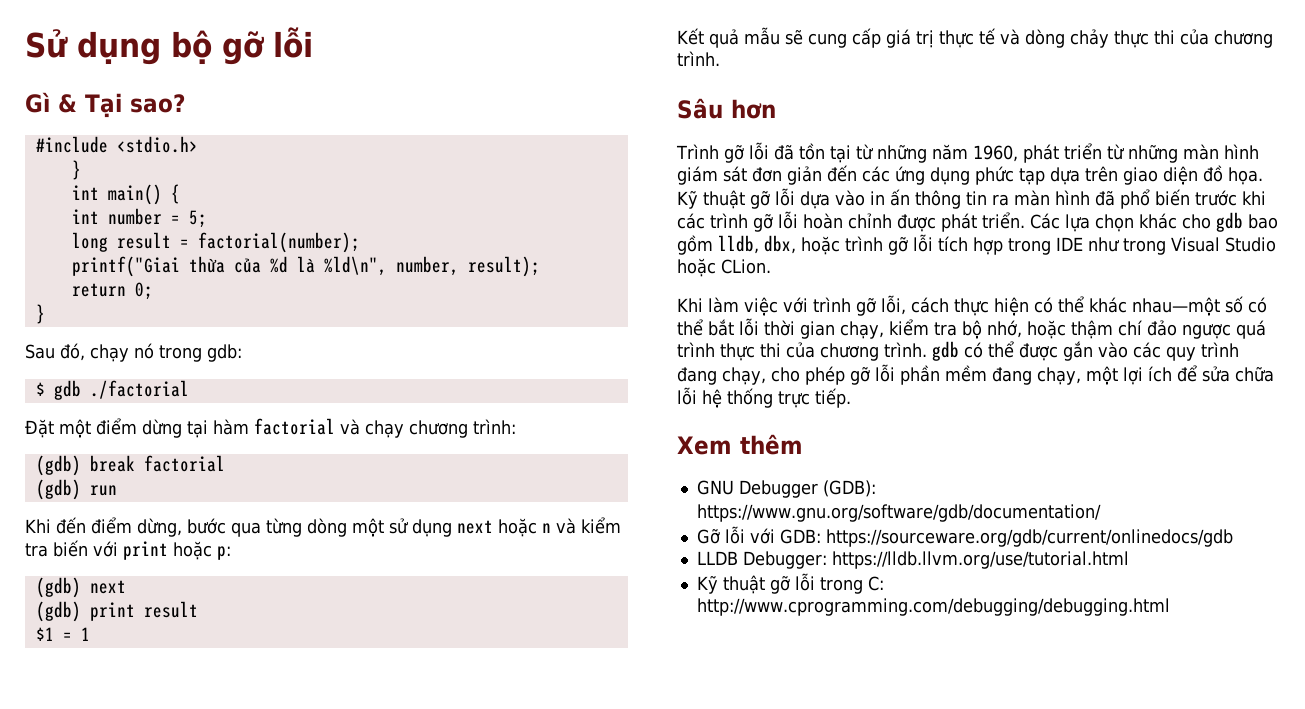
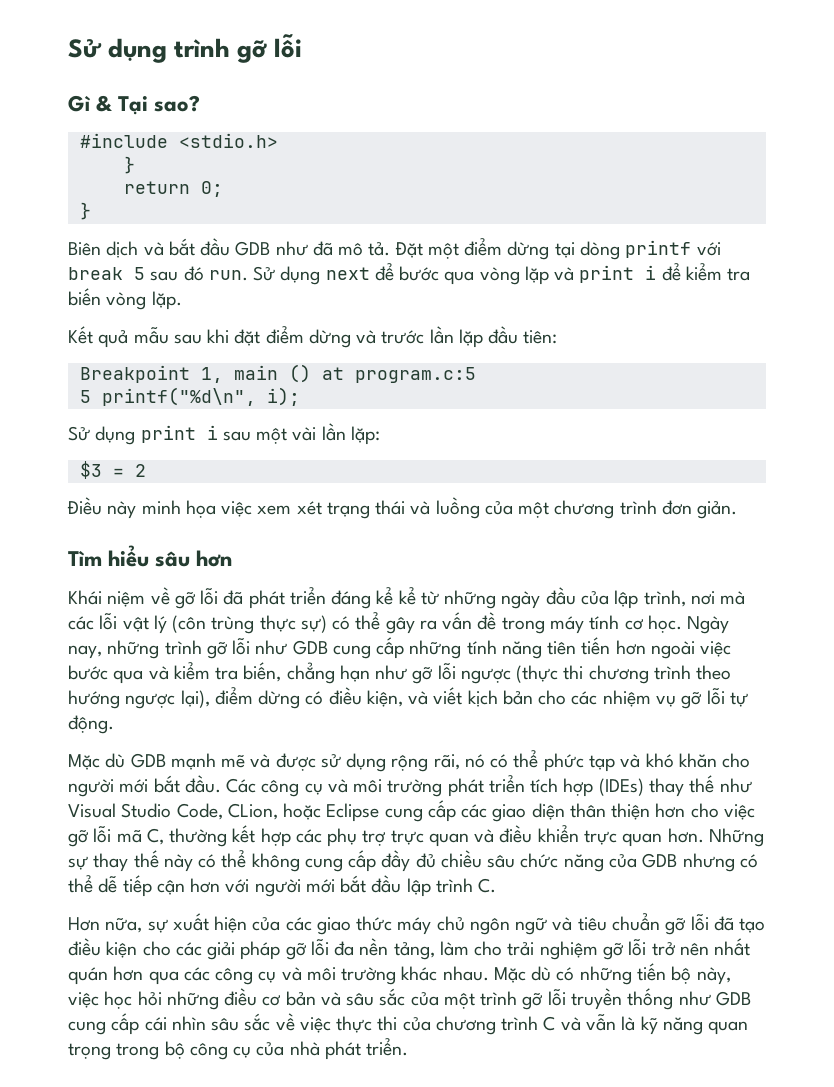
[25,29,212,65] Sử dụng bộ -> [68,38,231,63] Sử dụng trình
[71,184,180,205] [71,208,207,228] [71,232,360,253] [71,256,540,277] [71,282,153,300] [35,304,45,324] [25,343,242,362] [35,380,189,400] int main() { // int number = 5; // long result = factorial(number); // printf("Giai thừa của %d là %ld\n", number, result); // return 0; // } // Sau đó, chạy nó trong gdb: // $ gdb ./factorial // -> [123,181,223,197] [79,202,91,220] [68,238,391,258] return 0; // } // Biên dịch và bắt đầu GDB như đã mô tả.
[213,418,516,438] [35,455,225,476] [35,479,117,500] [25,517,621,537] [25,540,231,560] [35,577,126,598] [35,601,198,622] [35,627,90,641] [677,27,1273,48] [677,51,720,66] [677,98,776,119] [676,142,1259,163] [677,165,1263,185] [677,188,1266,209] [677,211,1278,232] [677,234,1276,255] [677,258,771,277] [677,295,1267,316] [677,318,1266,339] [677,341,1239,361] [677,364,1274,385] [677,387,851,408] [677,434,803,455] [696,480,876,498] [696,504,1101,522] [696,526,1233,547] [696,551,1129,569] [696,573,884,594] [696,598,1170,616] hàm factorial và chạy chương trình: // (gdb) break factorial // (gdb) run // Khi đến điểm dừng, bước qua từng dòng một sử dụng next hoặc n và kiểm tra biến với print hoặc p: // (gdb) next // (gdb) print result // $1 = 1 // Kết quả mẫu sẽ cung cấp giá trị thực tế và dòng chảy thực thi của chương trình. // Sâu hơn // Trình gỡ lỗi đã tồn tại từ những năm 1960, phát triển từ những màn hình giám sát đơn giản đến các ứng dụng phức tạp dựa trên giao diện đồ họa. Kỹ thuật gỡ lỗi dựa vào in ấn thông tin ra màn hình đã phổ biến trước khi các trình gỡ lỗi hoàn chỉnh được phát triển. Các lựa chọn khác cho gdb bao gồm lldb, dbx, hoặc trình gỡ lỗi tích hợp trong IDE như trong Visual Studio hoặc CLion. // Khi làm việc với trình gỡ lỗi, cách thực hiện có thể khác nhau—một số có thể bắt lỗi thời gian chạy, kiểm tra bộ nhớ, hoặc thậm chí đảo ngược quá trình thực thi của chương trình. gdb có thể được gắn vào các quy trình đang chạy, cho phép gỡ lỗi phần mềm đang chạy, một lợi ích để sửa chữa lỗi hệ thống trực tiếp. // Xem thêm // GNU Debugger (GDB): https://www.gnu.org/software/gdb/documentation/ // Gỡ lỗi với GDB: https://sourceware.org/gdb/current/onlinedocs/gdb // LLDB Debugger: https://lldb.llvm.org/use/tutorial.html // Kỹ thuật gỡ lỗi trong C: http://www.cprogramming.com/debugging/debugging.html -> [579,240,721,260] [68,263,751,285] [68,288,182,310] [68,326,558,348] [79,364,476,383] [79,387,300,406] [68,423,380,445] [79,461,146,479] [67,497,738,519] [68,545,233,567] [68,587,746,609] [68,612,730,634] [68,637,732,659] [68,662,732,684] [68,687,748,709] [68,715,114,734] [68,750,751,772] [68,775,752,797] [68,800,755,822] [68,825,764,847] [68,850,758,872] [68,875,497,897] [68,913,766,935] [68,938,751,960] [68,963,731,985] [68,988,751,1010] [68,1013,749,1035] [68,1038,409,1060] dòng printf với break 5 sau đó run. Sử dụng next để bước qua vòng lặp và print i để kiểm tra biến vòng lặp. // Kết quả mẫu sau khi đặt điểm dừng và trước lần lặp đầu tiên: // Breakpoint 1, main () at program.c:5 // 5 printf("%d\n", i); // Sử dụng print i sau một vài lần lặp: // $3 = 2 // Điều này minh họa việc xem xét trạng thái và luồng của một chương trình đơn giản. // Tìm hiểu sâu hơn // Khái niệm về gỡ lỗi đã phát triển đáng kể kể từ những ngày đầu của lập trình, nơi mà các lỗi vật lý (côn trùng thực sự) có thể gây ra vấn đề trong máy tính cơ học. Ngày nay, những trình gỡ lỗi như GDB cung cấp những tính năng tiên tiến hơn ngoài việc bước qua và kiểm tra biến, chẳng hạn như gỡ lỗi ngược (thực thi chương trình theo hướng ngược lại), điểm dừng có điều kiện, và viết kịch bản cho các nhiệm vụ gỡ lỗi tự động. // Mặc dù GDB mạnh mẽ và được sử dụng rộng rãi, nó có thể phức tạp và khó khăn cho người mới bắt đầu. Các công cụ và môi trường phát triển tích hợp (IDEs) thay thế như Visual Studio Code, CLion, hoặc Eclipse cung cấp các giao diện thân thiện hơn cho việc gỡ lỗi mã C, thường kết hợp các phụ trợ trực quan và điều khiển trực quan hơn. Những sự thay thế này có thể không cung cấp đầy đủ chiều sâu chức năng của GDB nhưng có thể dễ tiếp cận hơn với người mới bắt đầu lập trình C. // Hơn nữa, sự xuất hiện của các giao thức máy chủ ngôn ngữ và tiêu chuẩn gỡ lỗi đã tạo điều kiện cho các giải pháp gỡ lỗi đa nền tảng, làm cho trải nghiệm gỡ lỗi trở nên nhất quán hơn qua các công cụ và môi trường khác nhau. Mặc dù có những tiến bộ này, việc học hỏi những điều cơ bản và sâu sắc của một trình gỡ lỗi truyền thống như GDB cung cấp cái nhìn sâu sắc về việc thực thi của chương trình C và vẫn là kỹ năng quan trọng trong bộ công cụ của nhà phát triển.

